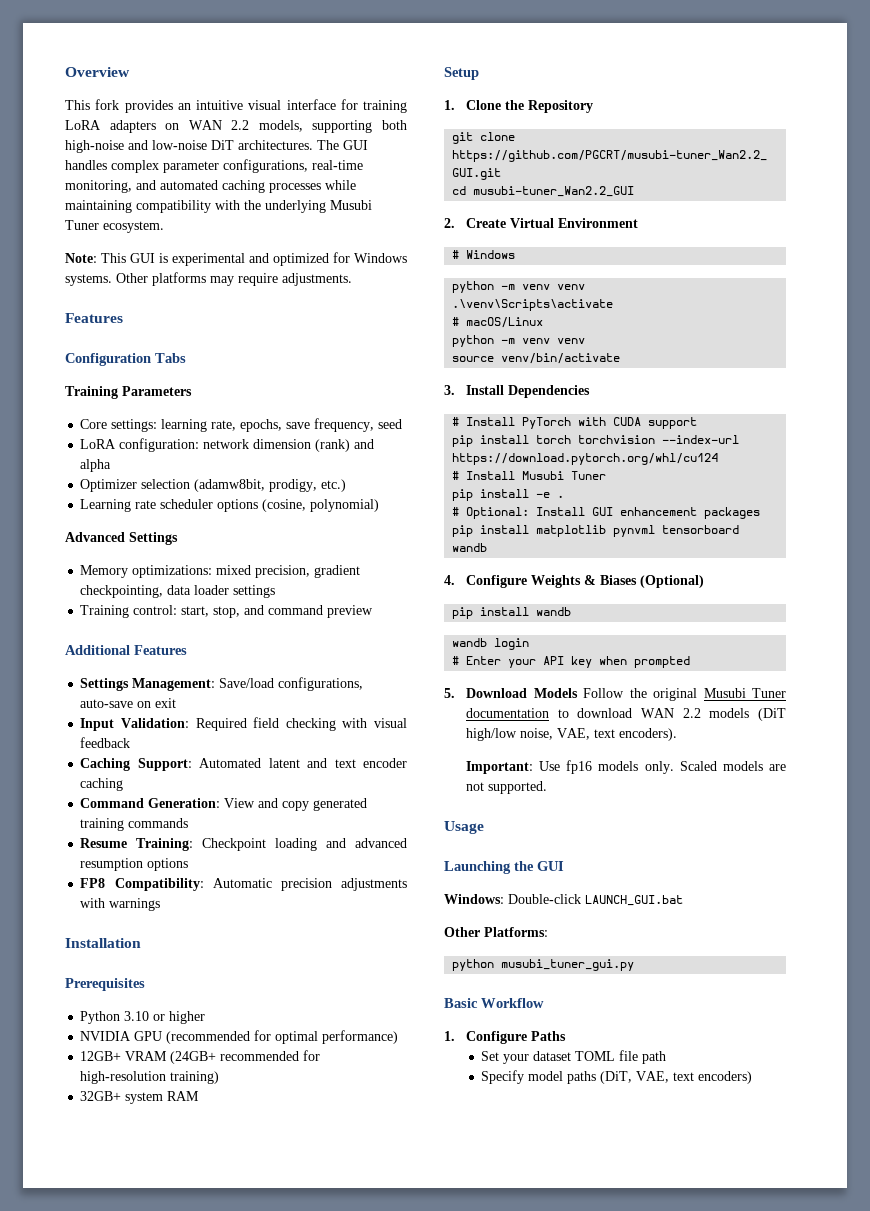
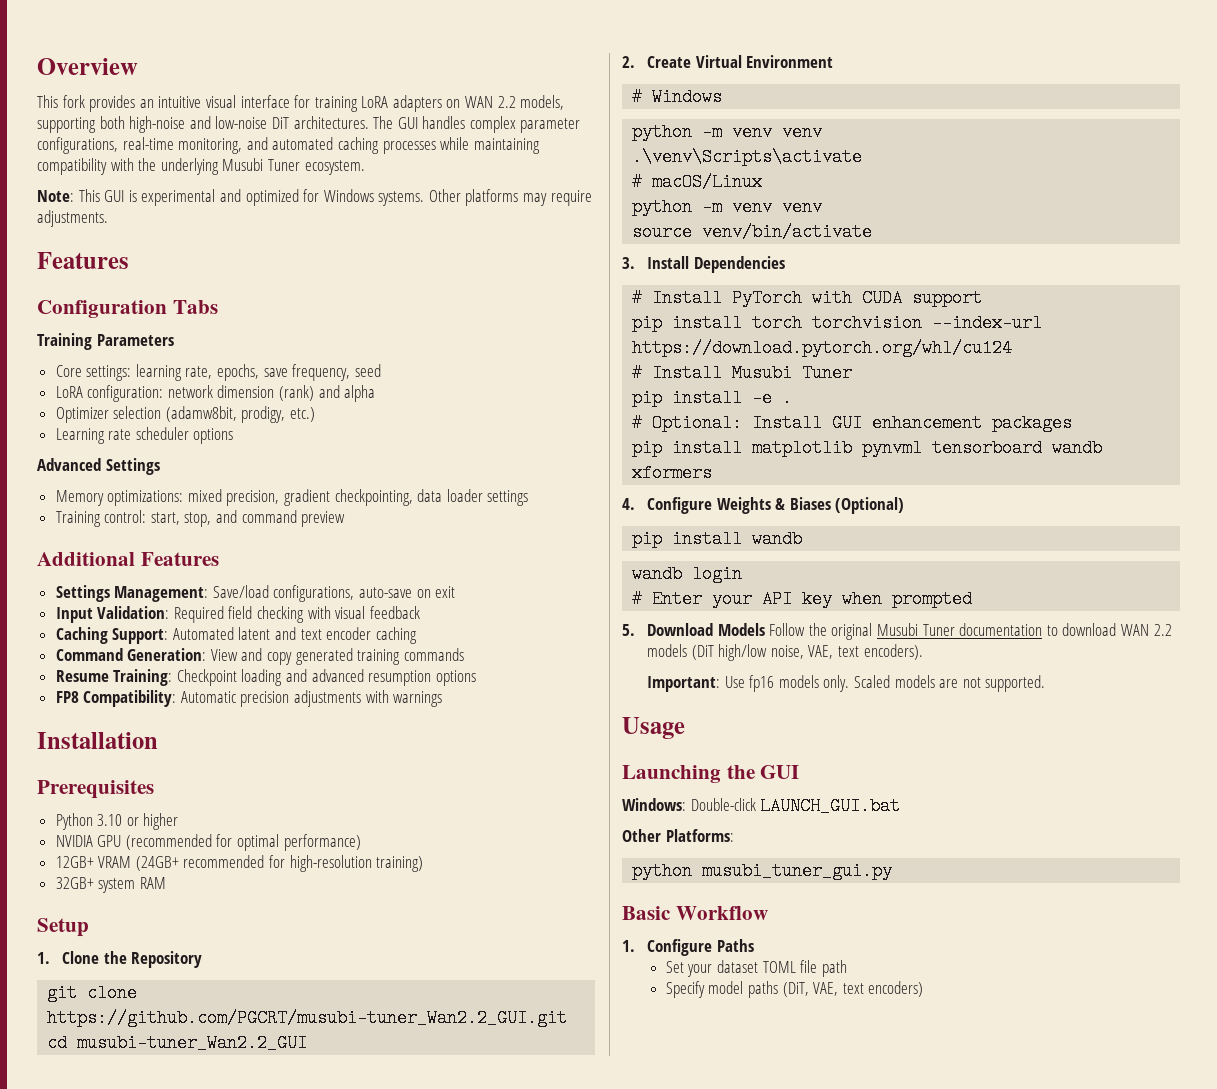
[262,499,380,512] (cosine, polynomial) -> (234, 436) none
(488, 547) none -> [632,464,713,482] xformers

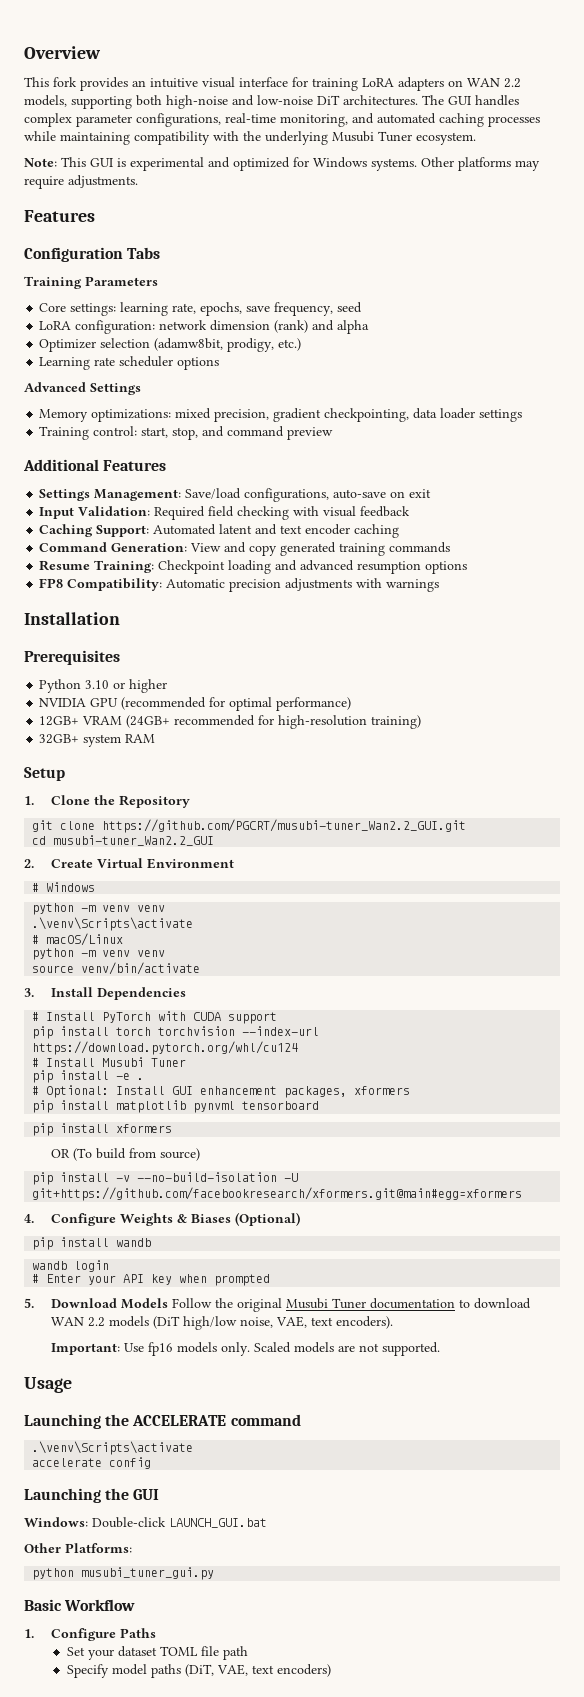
[992,414,1073,432] packages -> [284,1086,411,1098] packages, xformers
[1052,439,1103,457] [632,464,713,482] wandb xformers -> [32,1123,173,1136] [51,1148,201,1161] [32,1172,299,1185] [32,1187,523,1201] // pip install xformers // OR (To build from source) // pip install -v --no-build-isolation -U git+https://github.com/facebookresearch/xformers.git@main#egg=xformers
(685, 728) none -> [24,1414,301,1429] [32,1441,194,1455] [32,1457,152,1469] // Launching the ACCELERATE command // .\venv\Scripts\activate // accelerate config

